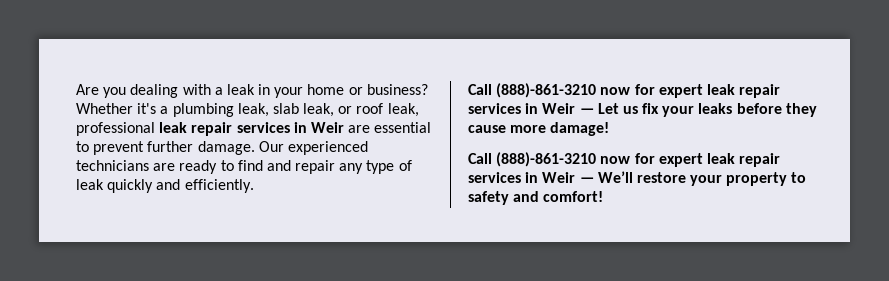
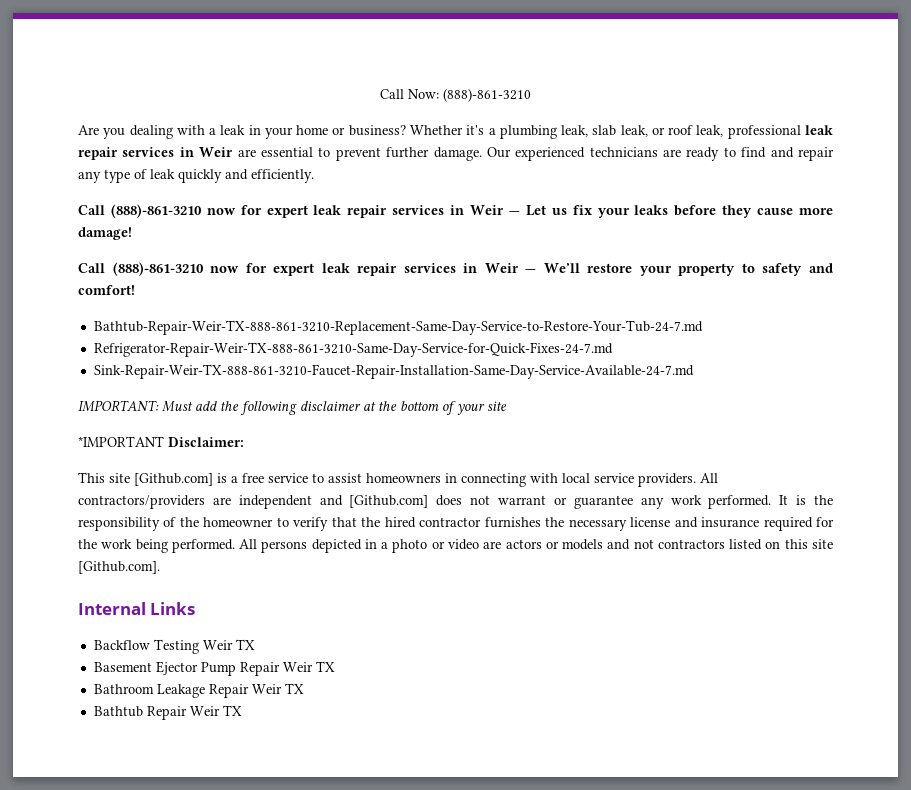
(76, 89) none -> [380,88,531,102] Call Now: (888)-861-3210 //
(604, 196) none -> [93,320,703,335] [93,342,613,357] [93,364,694,379] [78,400,507,415] [78,436,244,447] [78,472,718,487] [78,495,834,509] [78,517,835,531] [78,539,833,553] [78,561,160,574] [78,602,196,615] [93,639,255,654] [93,661,335,676] [93,683,304,698] [93,705,242,720] // Bathtub-Repair-Weir-TX-888-861-3210-Replacement-Same-Day-Service-to-Restore-Your-Tub-24-7.md // Refrigerator-Repair-Weir-TX-888-861-3210-Same-Day-Service-for-Quick-Fixes-24-7.md // Sink-Repair-Weir-TX-888-861-3210-Faucet-Repair-Installation-Same-Day-Service-Available-24-7.md // IMPORTANT: Must add the following disclaimer at the bottom of your site // *IMPORTANT Disclaimer: // This site [Github.com] is a free service to assist homeowners in connecting with local service providers. All contractors/providers are independent and [Github.com] does not warrant or guarantee any work performed. It is the responsibility of the homeowner to verify that the hired contractor furnishes the necessary license and insurance required for the work being performed. All persons depicted in a photo or video are actors or models and not contractors listed on this site [Github.com]. // Internal Links // Backflow Testing Weir TX // Basement Ejector Pump Repair Weir TX // Bathroom Leakage Repair Weir TX // Bathtub Repair Weir TX

